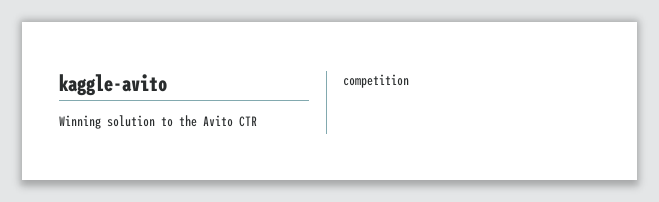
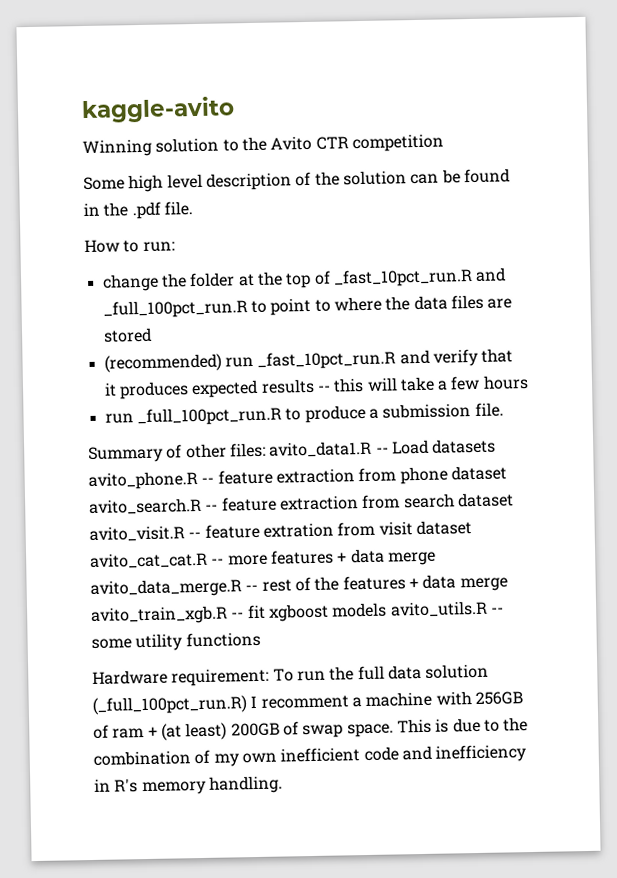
(409, 81) none -> [83,168,510,193] [83,201,193,220] [84,239,175,254] [101,267,507,292] [102,294,513,319] [102,327,152,343] [103,348,514,373] [103,375,529,400] [104,402,504,427] [88,438,497,463] [88,465,507,490] [89,492,514,515] [89,520,472,542] [90,548,436,569] [90,574,508,598] [91,600,504,625] [91,631,261,652] [92,663,490,687] [92,691,523,715] [93,717,529,741] [93,744,528,767] [94,775,283,796] // Some high level description of the solution can be found in the .pdf file. // How to run: // change the folder at the top of _fast_10pct_run.R and _full_100pct_run.R to point to where the data files are stored // (recommended) run _fast_10pct_run.R and verify that it produces expected results -- this will take a few hours // run _full_100pct_run.R to produce a submission file. // Summary of other files: avito_data1.R -- Load datasets avito_phone.R -- feature extraction from phone dataset avito_search.R -- feature extraction from search dataset avito_visit.R -- feature extration from visit dataset avito_cat_cat.R -- more features + data merge avito_data_merge.R -- rest of the features + data merge avito_train_xgb.R -- fit xgboost models avito_utils.R -- some utility functions // Hardware requirement: To run the full data solution (_full_100pct_run.R) I recomment a machine with 256GB of ram + (at least) 200GB of swap space. This is due to the combination of my own inefficient code and inefficiency in R's memory handling.

